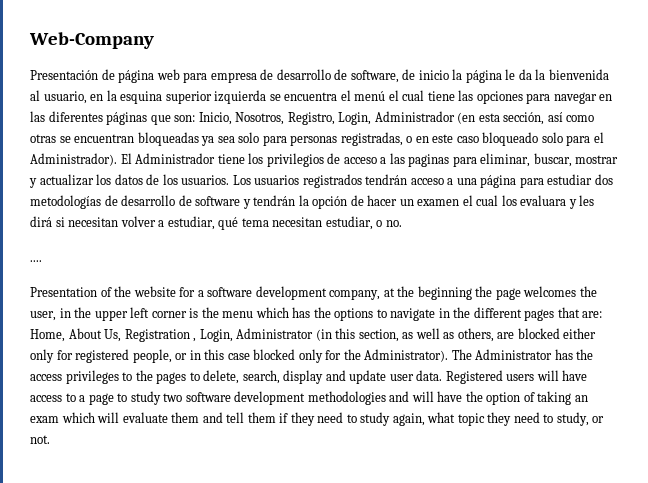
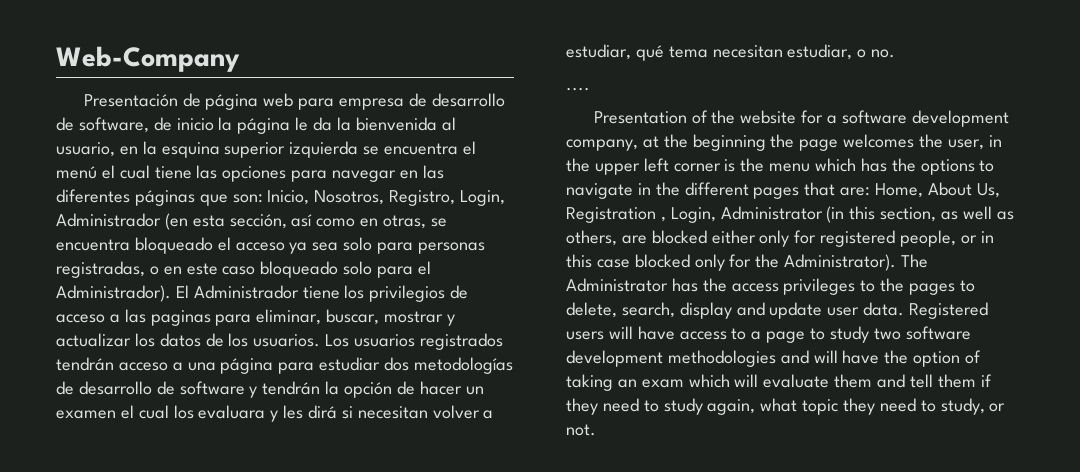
[30,132,199,146] otras se encuentran bloqueadas -> [360,215,447,229] [56,237,285,254] en otras, se encuentra bloqueado el acceso

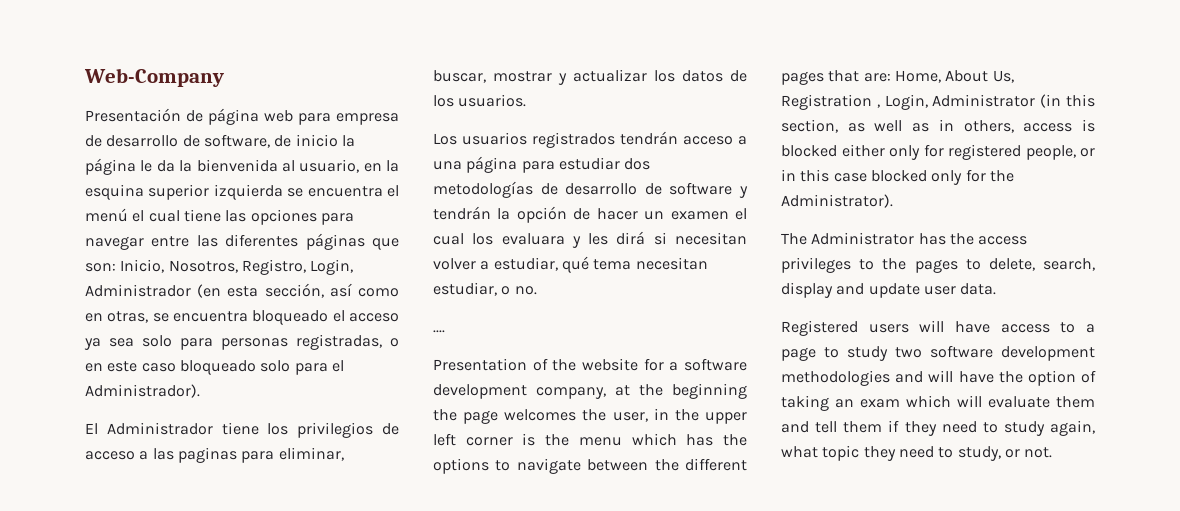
[399,170,418,179] en -> [151,236,190,247] entre
(171, 293) none -> (200, 391) //
(321, 340) none -> (527, 100) //
[637,183,651,195] in -> [587,459,649,471] between
[566,230,647,246] others, are -> [938,119,1095,133] in others, access is
(897, 262) none -> (893, 201) //
(905, 309) none -> (997, 289) //

